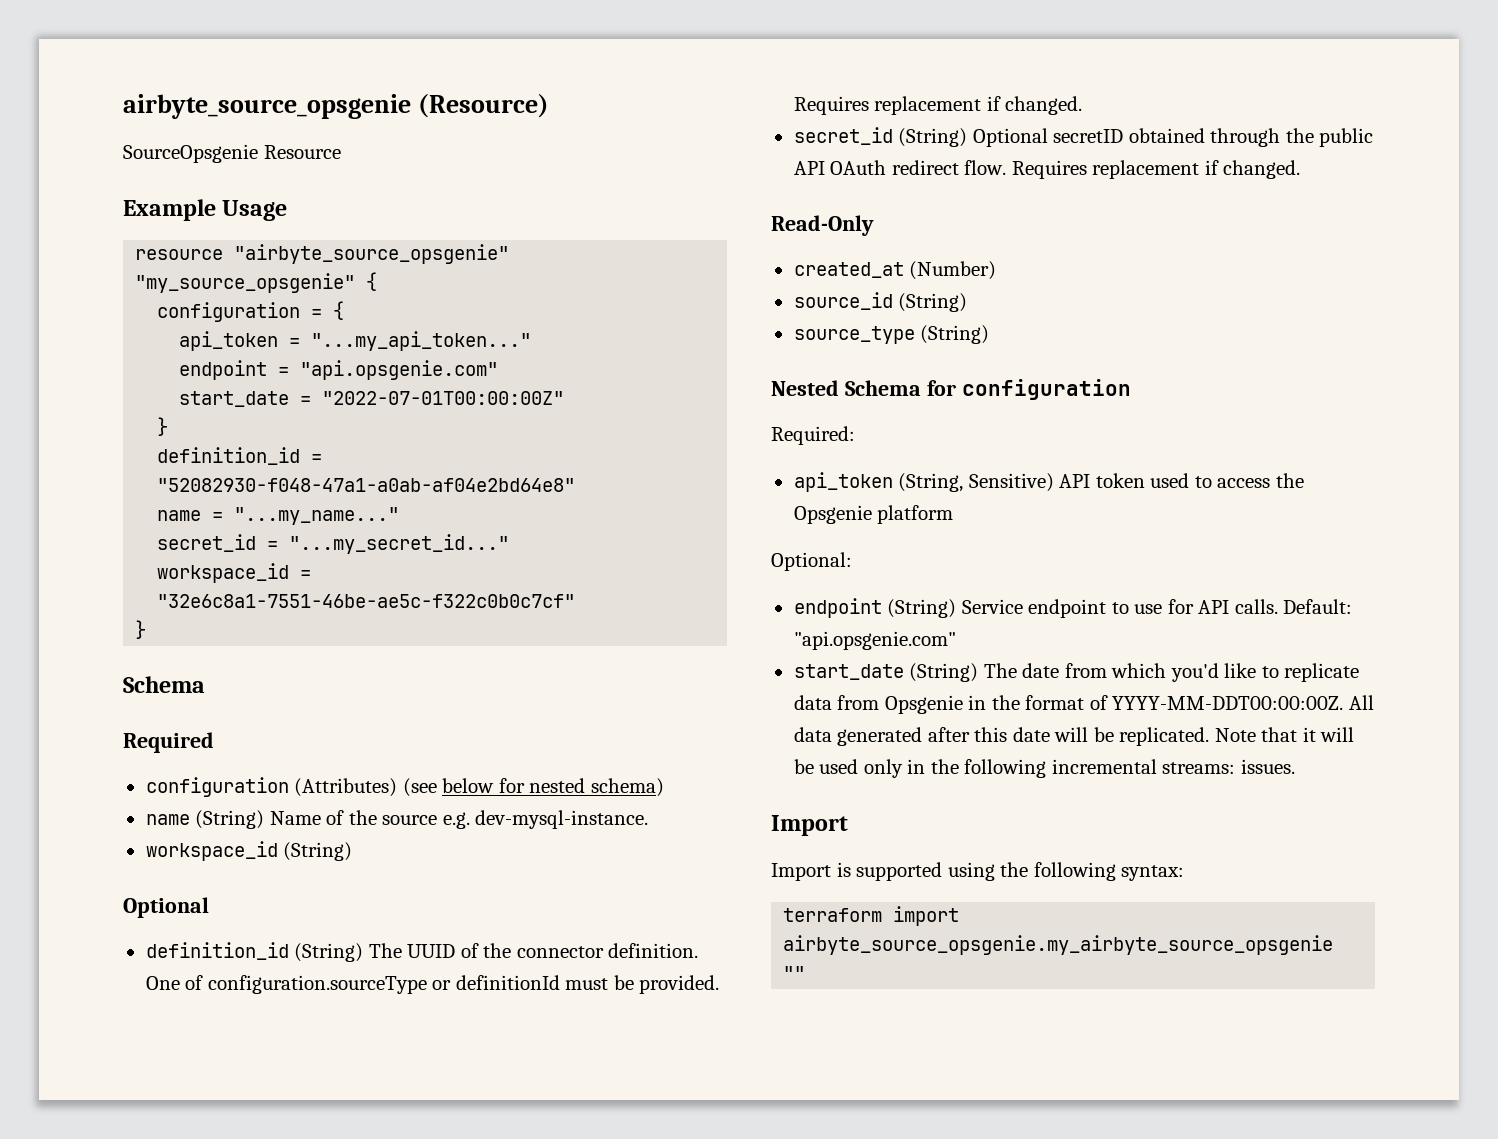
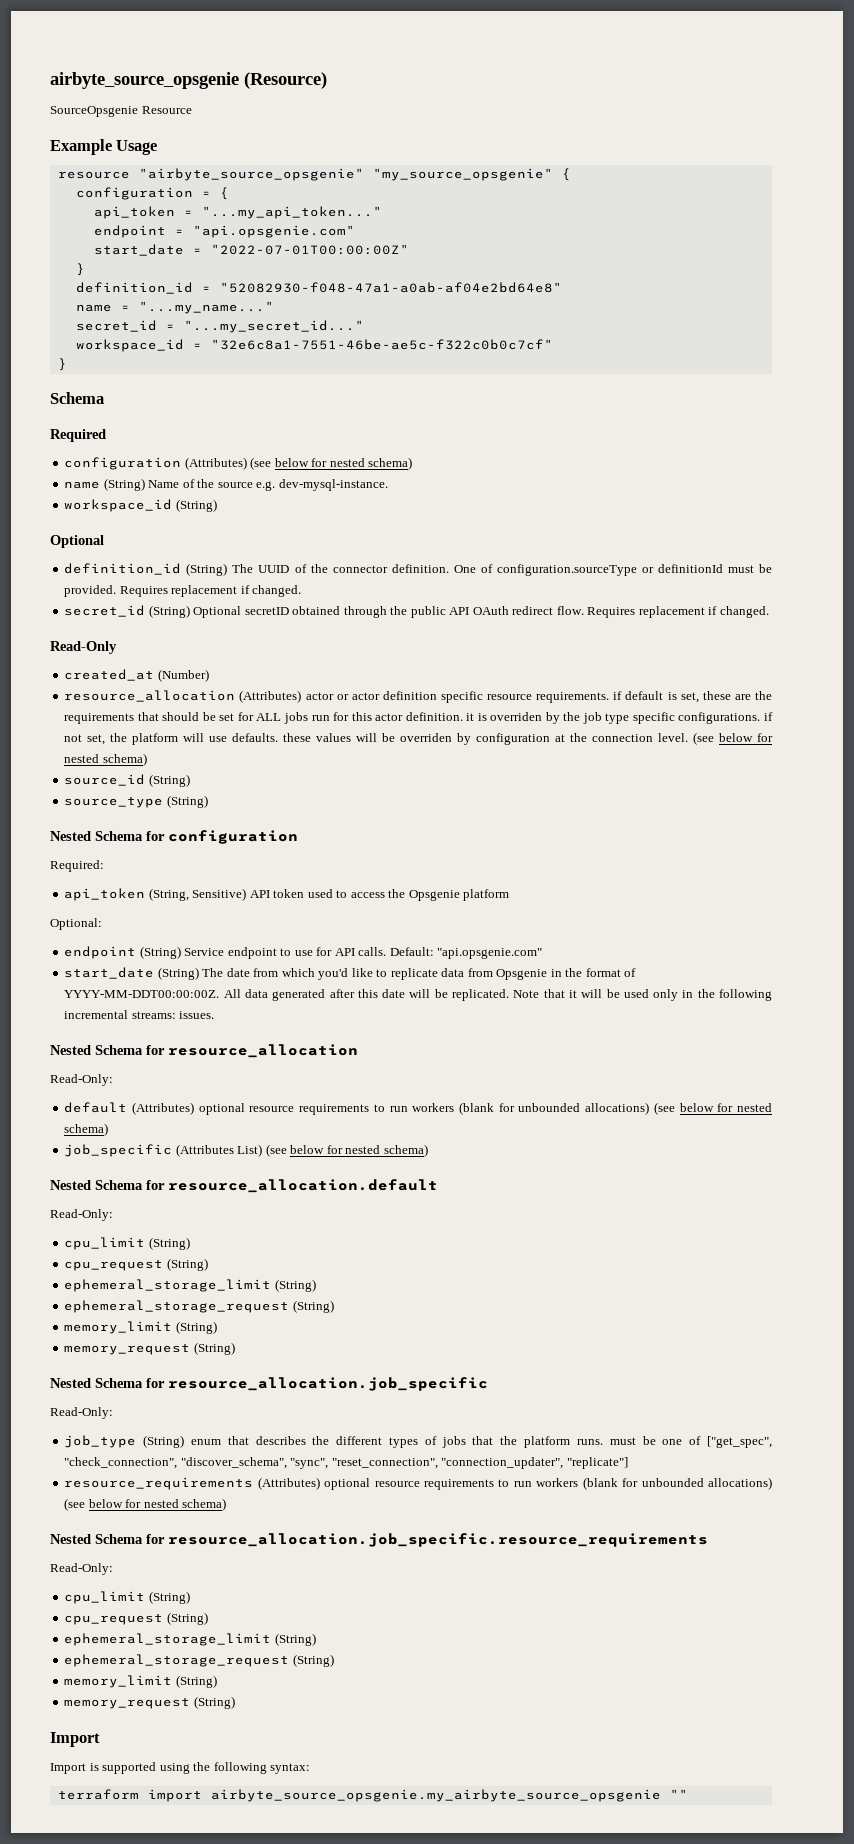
(997, 270) none -> [64,690,773,703] [64,712,774,724] [64,732,774,745] [64,753,147,766] // resource_allocation (Attributes) actor or actor definition specific resource requirements. if default is set, these are the requirements that should be set for ALL jobs run for this actor definition. it is overriden by the job type specific configurations. if not set, the platform will use defaults. these values will be overriden by configuration at the connection level. (see below for nested schema)
(1295, 766) none -> [50,1044,358,1058] [50,1074,113,1086] [64,1102,773,1115] [64,1123,109,1136] [64,1144,428,1157] [50,1179,438,1193] [50,1209,113,1221] [64,1237,190,1250] [64,1258,208,1271] [64,1279,316,1292] [64,1300,334,1313] [64,1321,217,1334] [64,1342,235,1355] [50,1377,488,1391] [50,1407,113,1419] [64,1435,773,1448] [64,1457,628,1469] [64,1477,772,1490] [64,1498,227,1511] [50,1533,708,1547] [50,1563,113,1575] [64,1591,190,1604] [64,1612,208,1625] [64,1633,316,1646] [64,1654,334,1667] [64,1675,217,1688] [64,1696,235,1709] // Nested Schema for resource_allocation // Read-Only: // default (Attributes) optional resource requirements to run workers (blank for unbounded allocations) (see below for nested schema) // job_specific (Attributes List) (see below for nested schema) // Nested Schema for resource_allocation.default // Read-Only: // cpu_limit (String) // cpu_request (String) // ephemeral_storage_limit (String) // ephemeral_storage_request (String) // memory_limit (String) // memory_request (String) // Nested Schema for resource_allocation.job_specific // Read-Only: // job_type (String) enum that describes the different types of jobs that the platform runs. must be one of ["get_spec", "check_connection", "discover_schema", "sync", "reset_connection", "connection_updater", "replicate"] // resource_requirements (Attributes) optional resource requirements to run workers (blank for unbounded allocations) (see below for nested schema) // Nested Schema for resource_allocation.job_specific.resource_requirements // Read-Only: // cpu_limit (String) // cpu_request (String) // ephemeral_storage_limit (String) // ephemeral_storage_request (String) // memory_limit (String) // memory_request (String)

